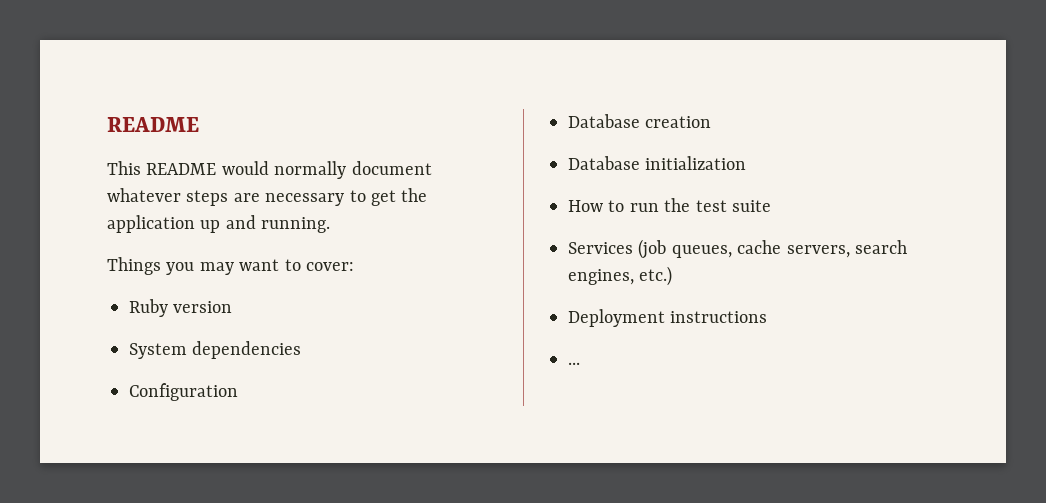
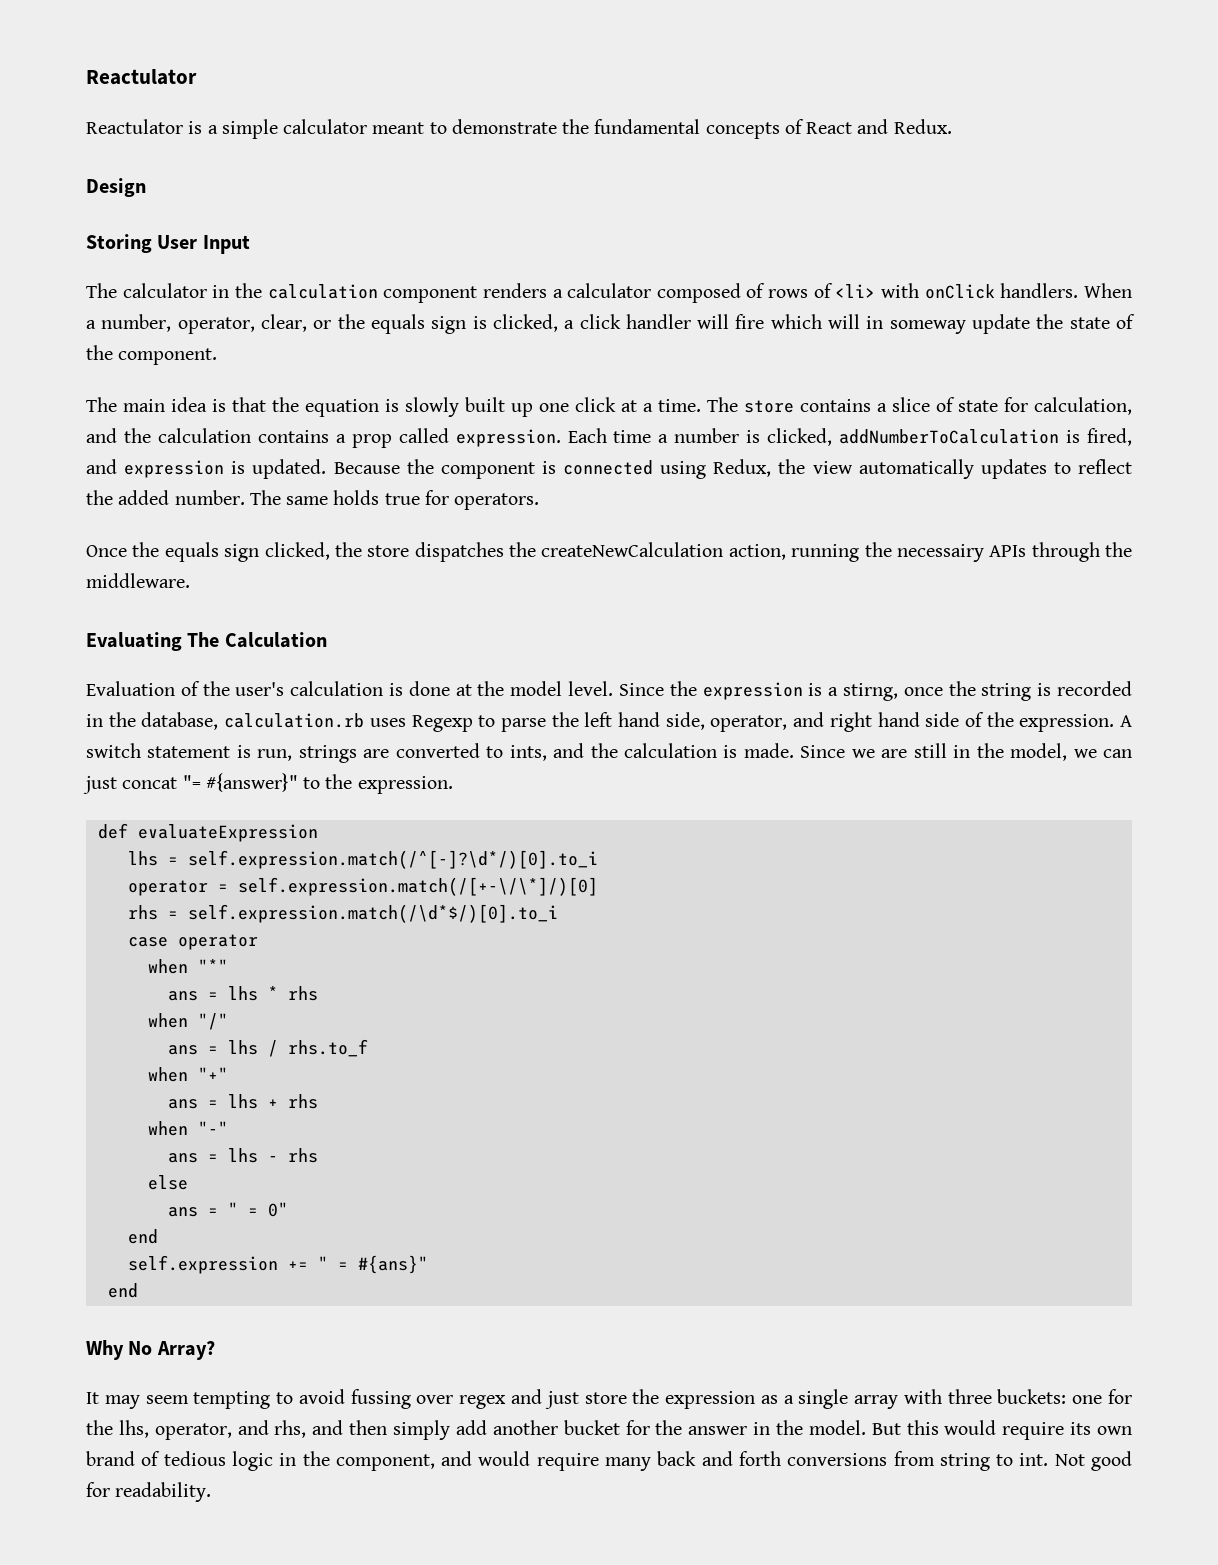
[107,117,199,132] [107,161,432,179] [107,188,428,206] [107,215,331,233] [107,257,354,275] [129,299,233,317] [129,341,302,359] [129,383,238,401] [568,114,712,128] [568,156,747,170] [568,198,771,212] [568,239,907,259] [568,266,673,286] [568,309,768,327] [568,362,580,365] README // This README would normally document whatever steps are necessary to get the application up and running. // Things you may want to cover: // Ruby version // System dependencies // Configuration // Database creation // Database initialization // How to run the test suite // Services (job queues, cache servers, search engines, etc.) // Deployment instructions // ... -> [86,69,197,85] [86,119,952,139] [86,178,146,197] [86,234,250,254] [86,283,1132,303] [86,314,1136,334] [86,345,218,365] [86,397,1132,417] [86,428,1132,448] [86,459,1132,479] [86,490,540,510] [86,542,1132,562] [86,573,190,588] [86,632,327,651] [86,681,1133,701] [86,712,1133,732] [86,743,1133,763] [83,773,453,794] [97,823,318,842] [127,850,598,869] [127,877,598,896] [127,904,558,923] [127,934,258,950] [147,959,228,974] [167,986,318,1001] [147,1013,228,1030] [167,1039,368,1057] [147,1067,228,1082] [167,1094,318,1109] [147,1121,228,1136] [167,1148,318,1163] [147,1175,188,1190] [167,1202,288,1217] [127,1229,158,1244] [127,1255,428,1274] [107,1283,138,1298] [86,1340,215,1360] [86,1389,1132,1409] [86,1420,1133,1440] [86,1451,1132,1471] [86,1482,212,1502] Reactulator // Reactulator is a simple calculator meant to demonstrate the fundamental concepts of React and Redux. // Design // Storing User Input // The calculator in the calculation component renders a calculator composed of rows of <li> with onClick handlers. When a number, operator, clear, or the equals sign is clicked, a click handler will fire which will in someway update the state of the component. // The main idea is that the equation is slowly built up one click at a time. The store contains a slice of state for calculation, and the calculation contains a prop called expression. Each time a number is clicked, addNumberToCalculation is fired, and expression is updated. Because the component is connected using Redux, the view automatically updates to reflect the added number. The same holds true for operators. // Once the equals sign clicked, the store dispatches the createNewCalculation action, running the necessairy APIs through the middleware. // Evaluating The Calculation // Evaluation of the user's calculation is done at the model level. Since the expression is a stirng, once the string is recorded in the database, calculation.rb uses Regexp to parse the left hand side, operator, and right hand side of the expression. A switch statement is run, strings are converted to ints, and the calculation is made. Since we are still in the model, we can just concat "= #{answer}" to the expression. // def evaluateExpression // lhs = self.expression.match(/^[-]?\d*/)[0].to_i // operator = self.expression.match(/[+-\/\*]/)[0] // rhs = self.expression.match(/\d*$/)[0].to_i // case operator // when "*" // ans = lhs * rhs // when "/" // ans = lhs / rhs.to_f // when "+" // ans = lhs + rhs // when "-" // ans = lhs - rhs // else // ans = " = 0" // end // self.expression += " = #{ans}" // end // Why No Array? // It may seem tempting to avoid fussing over regex and just store the expression as a single array with three buckets: one for the lhs, operator, and rhs, and then simply add another bucket for the answer in the model. But this would require its own brand of tedious logic in the component, and would require many back and forth conversions from string to int. Not good for readability.

